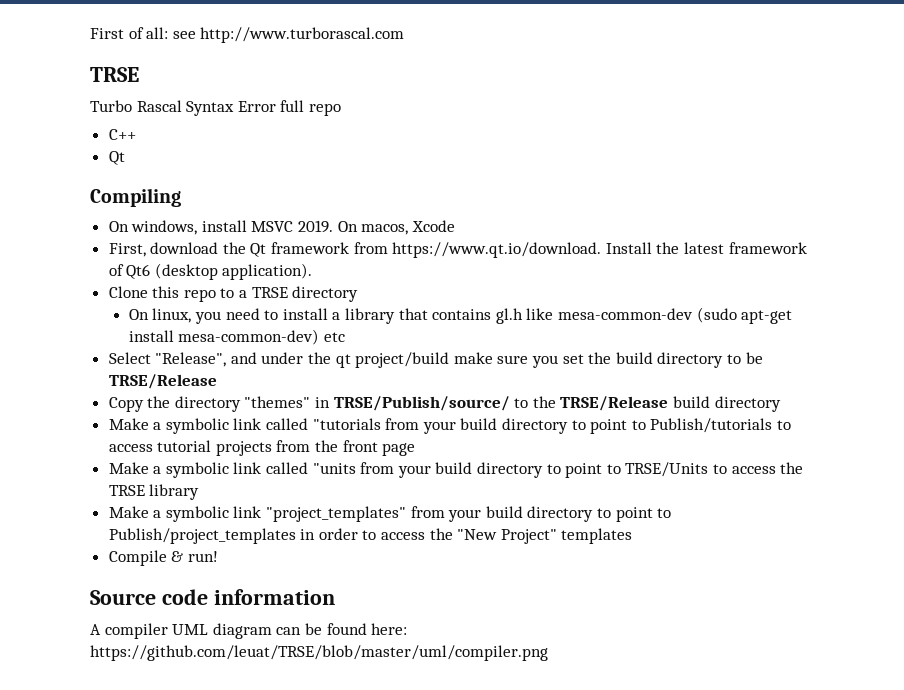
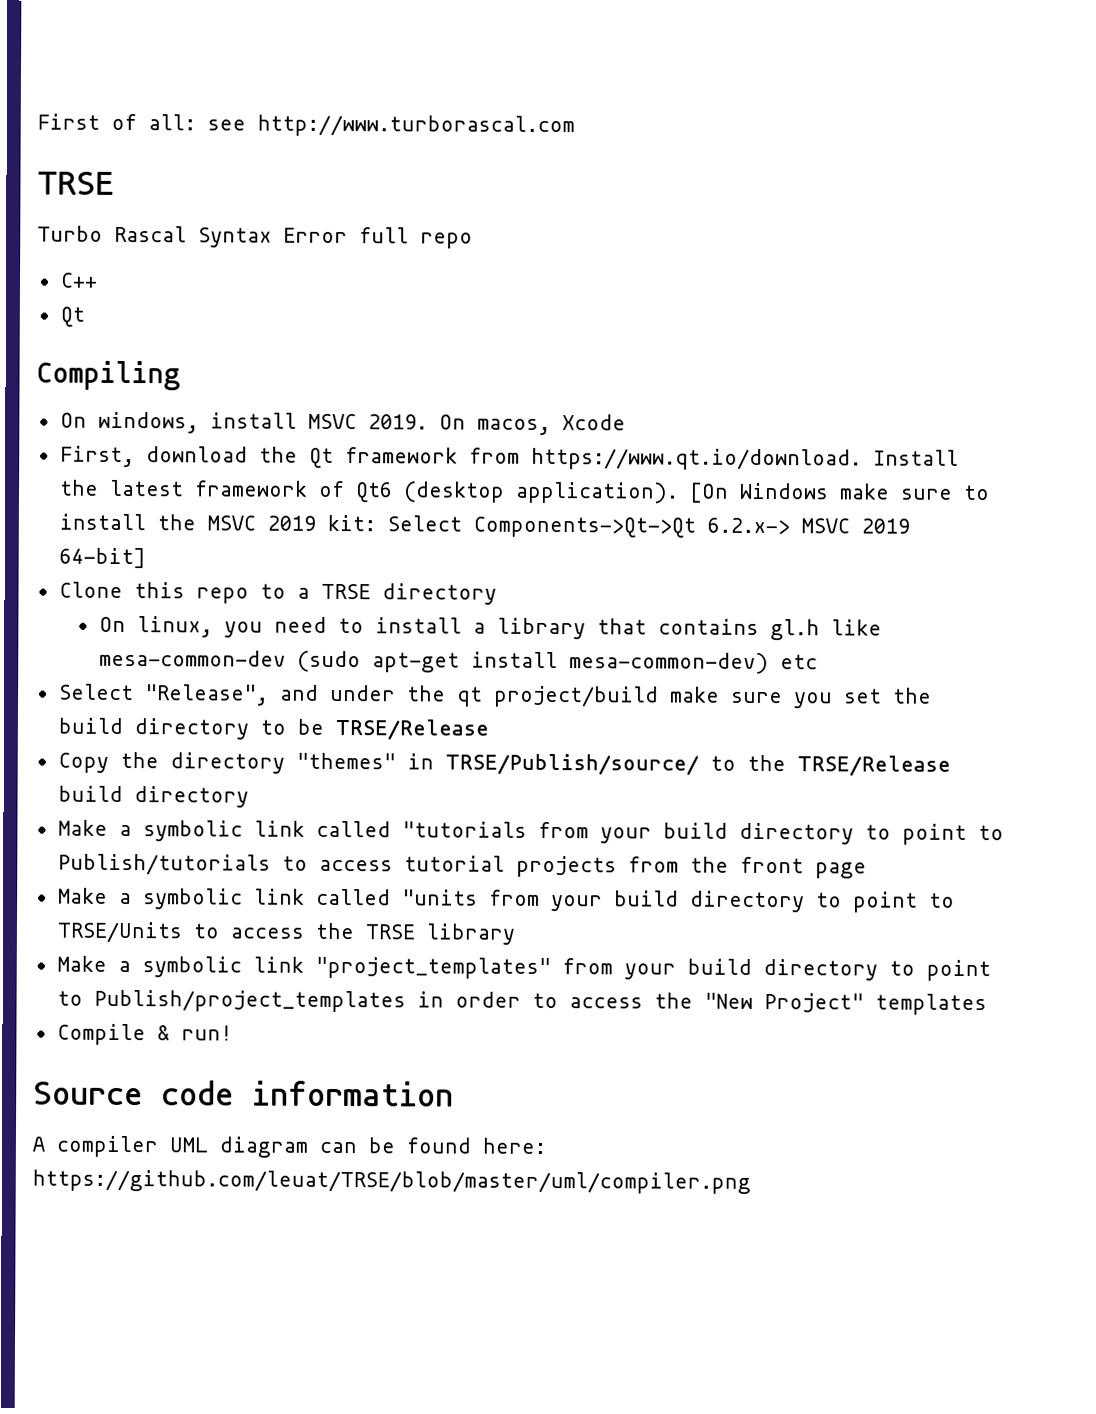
(313, 271) none -> [688,482,990,503] [58,513,910,538] [58,547,146,569] [On Windows make sure to install the MSVC 2019 kit: Select Components->Qt->Qt 6.2.x-> MSVC 2019 64-bit]

